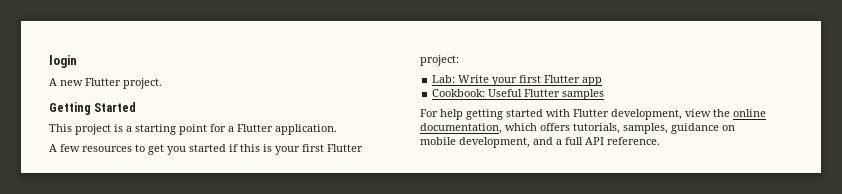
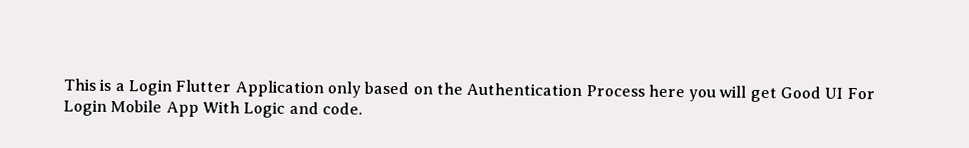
[49,55,77,68] [49,78,162,89] [49,102,137,115] [49,124,337,135] [49,144,363,155] [420,55,459,66] [432,75,603,86] [432,89,605,100] [420,109,766,120] [420,123,735,134] [420,137,660,148] login // A new Flutter project. // Getting Started // This project is a starting point for a Flutter application. // A few resources to get you started if this is your first Flutter project: // Lab: Write your first Flutter app // Cookbook: Useful Flutter samples // For help getting started with Flutter development, view the online documentation, which offers tutorials, samples, guidance on mobile development, and a full API reference. -> [63,78,875,103] [63,99,363,118] This is a Login Flutter Application only based on the Authentication Process here you will get Good UI For Login Mobile App With Logic and code.

